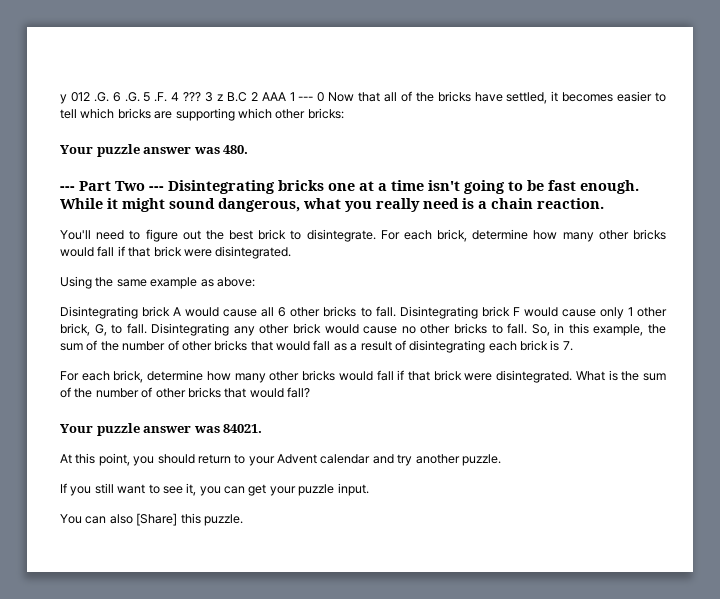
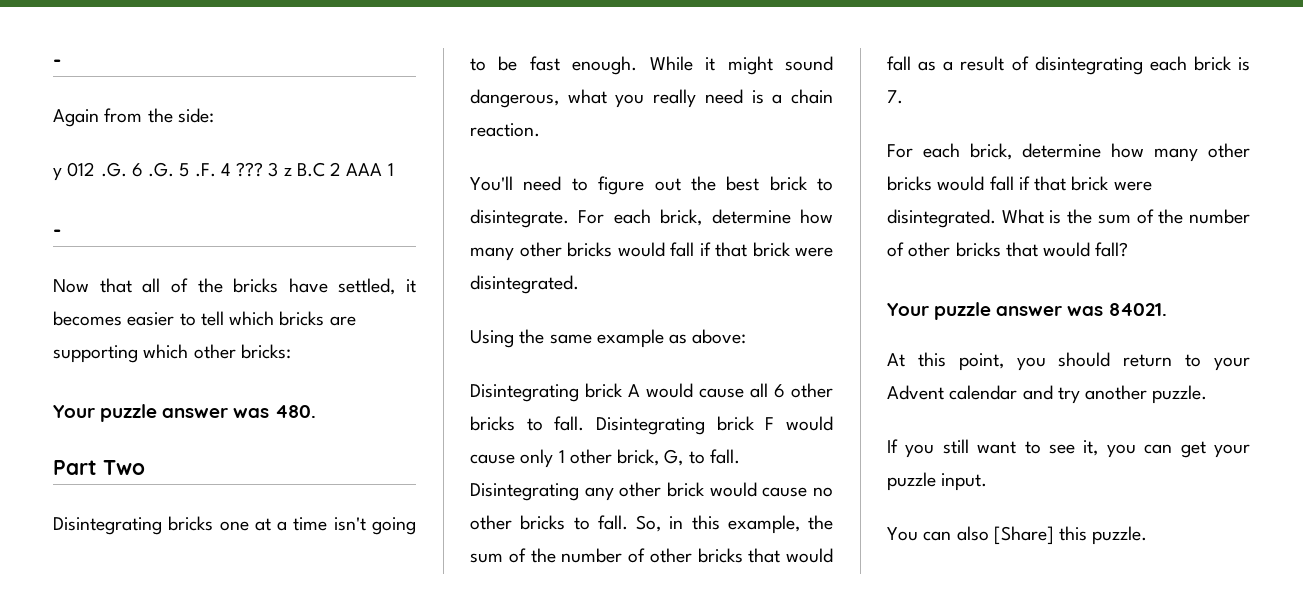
(60, 99) none -> [53,59,61,67] [53,108,214,127] - // Again from the side: //
[298,92,325,102] --- 0 -> [53,229,61,237] // - //
[60,186,75,191] --- -> (316, 411) none
[149,186,164,191] --- -> (145, 467) //

